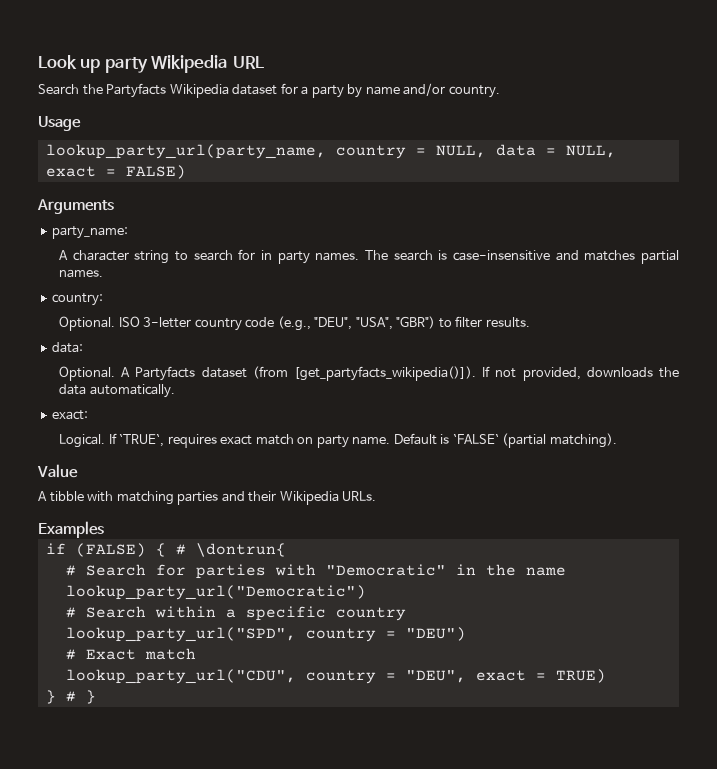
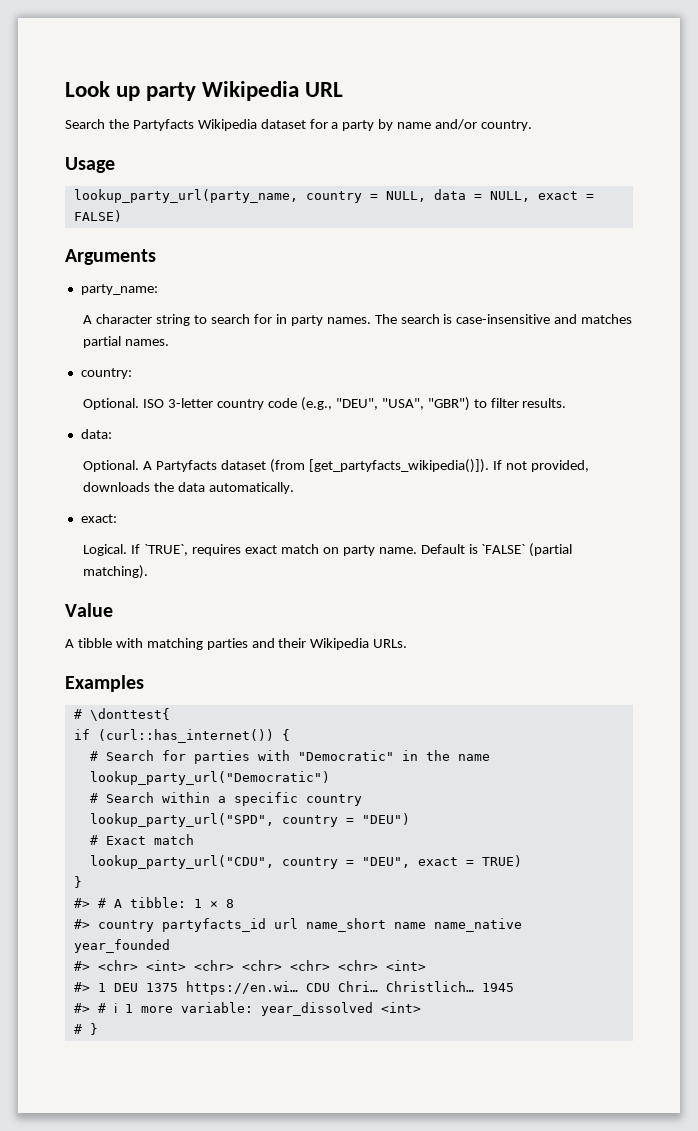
(104, 529) none -> [73,708,170,721] // # \donttest{
[75,543,146,557] (FALSE) -> [97,729,274,743] (curl::has_internet())
[175,543,286,557] # \dontrun{ -> (290, 735) none
(56, 697) none -> [73,897,234,908] [73,918,522,932] [73,939,170,953] [73,960,426,971] [73,981,514,995] [73,1002,421,1016] // #> # A tibble: 1 × 8 // #> country partyfacts_id url name_short name name_native year_founded // #> <chr> <int> <chr> <chr> <chr> <chr> <int> // #> 1 DEU 1375 https://en.wi… CDU Chri… Christlich… 1945 // #> # ℹ 1 more variable: year_dissolved <int> //

